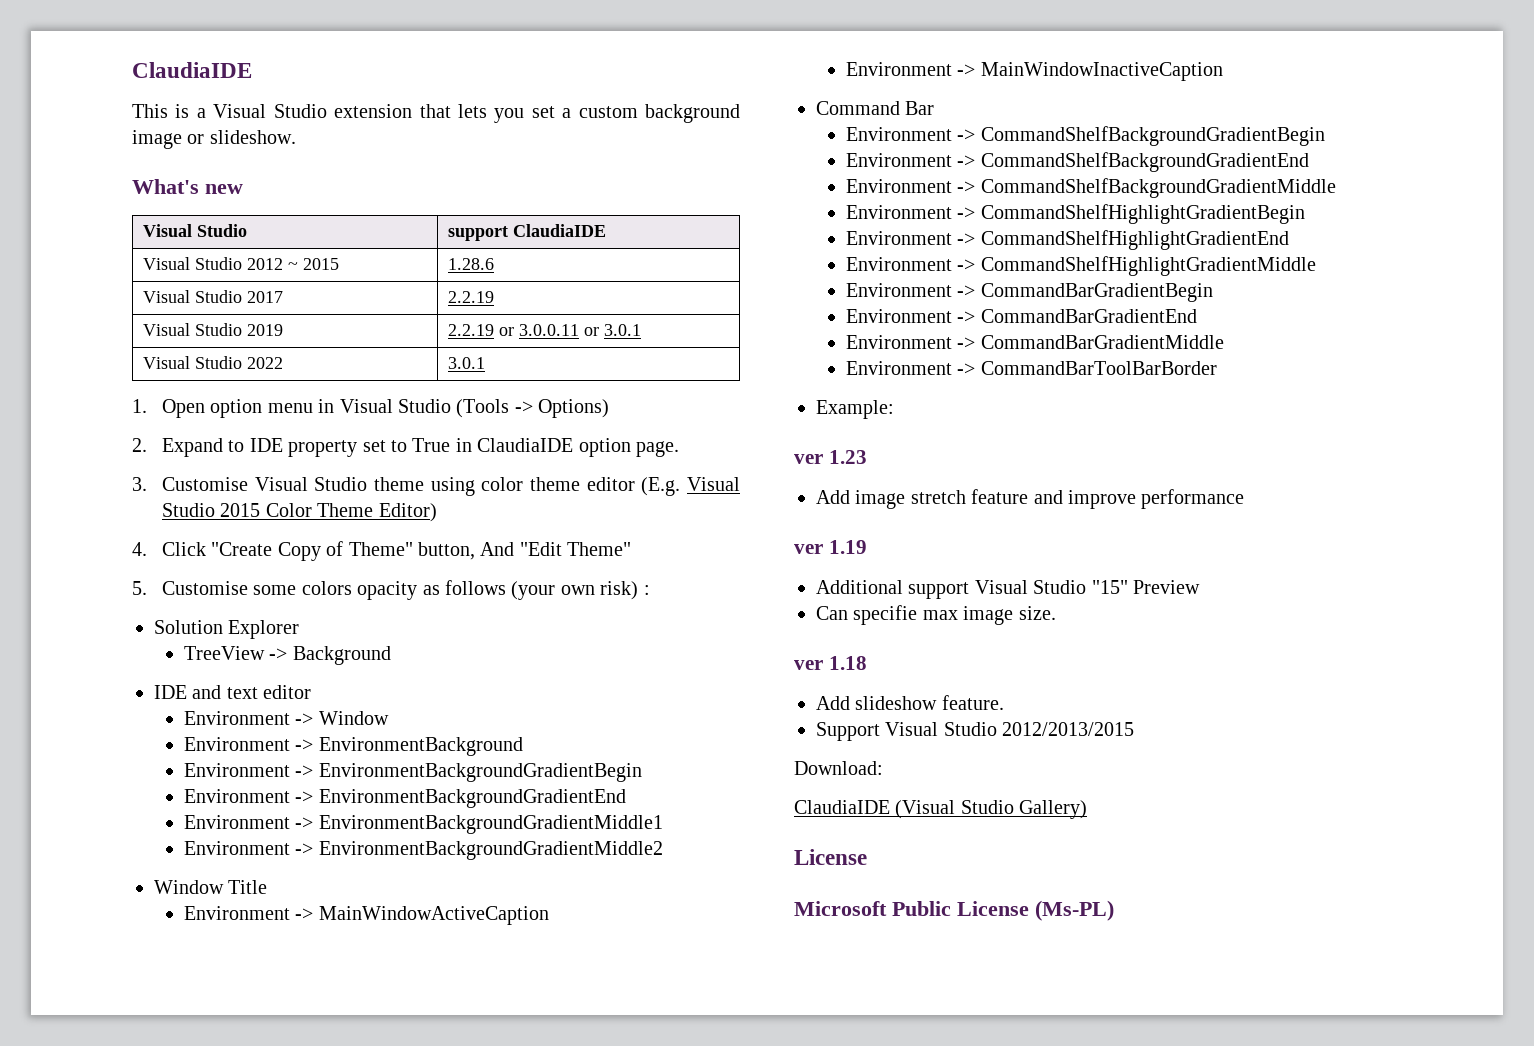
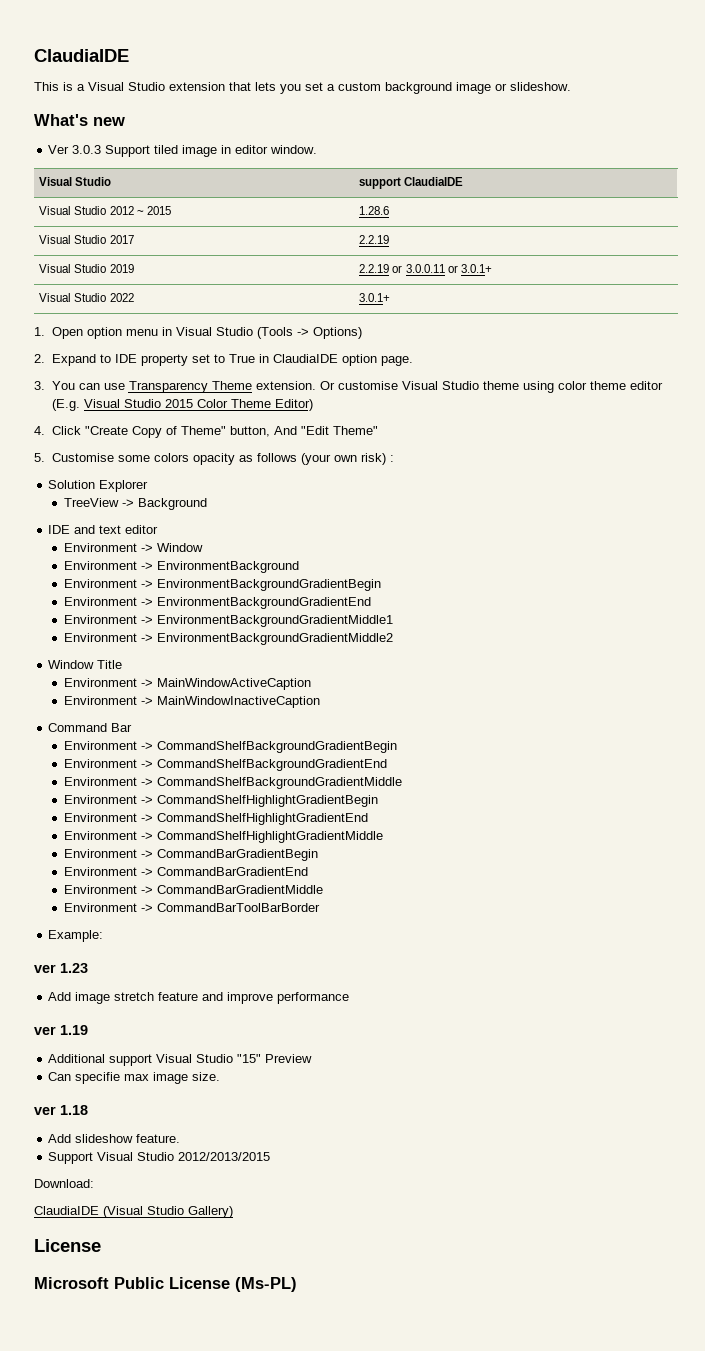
(243, 189) none -> [48,145,318,157] // Ver 3.0.3 Support tiled image in editor window.
[603,324,641,336] 3.0.1 -> [460,264,492,273] 3.0.1+
[447,357,485,369] 3.0.1 -> [359,293,391,302] 3.0.1+
[161,477,248,491] Customise -> [51,381,398,393] You can use Transparency Theme extension. Or customise

